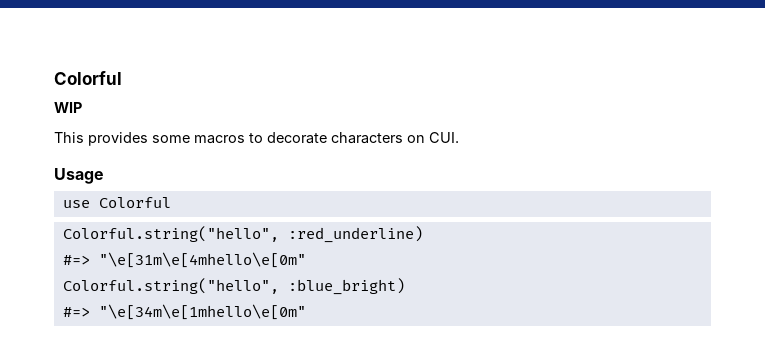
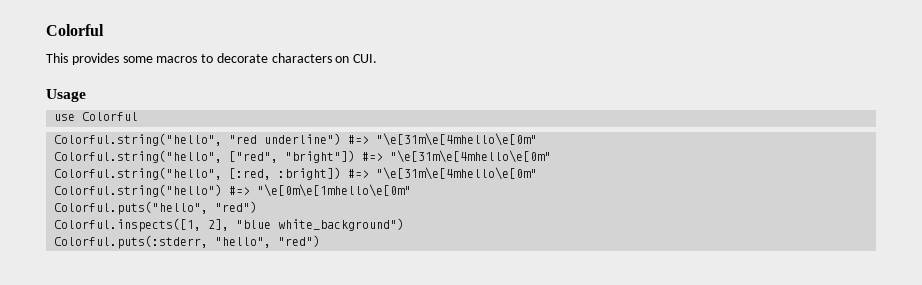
[54,71,122,85] [54,102,82,113] Colorful // WIP -> [46,24,104,36] Colorful
[287,226,423,243] [62,252,306,268] [62,278,405,295] [62,304,306,320] :red_underline) // #=> "\e[31m\e[4mhello\e[0m" // Colorful.string("hello", :blue_bright) // #=> "\e[34m\e[1mhello\e[0m" -> [229,133,538,146] [54,150,552,163] [54,167,538,180] [54,184,412,197] [54,201,258,215] [54,218,405,232] [54,235,321,249] "red underline") #=> "\e[31m\e[4mhello\e[0m" // Colorful.string("hello", ["red", "bright"]) #=> "\e[31m\e[4mhello\e[0m" // Colorful.string("hello", [:red, :bright]) #=> "\e[31m\e[4mhello\e[0m" // Colorful.string("hello") #=> "\e[0m\e[1mhello\e[0m" // Colorful.puts("hello", "red") // Colorful.inspects([1, 2], "blue white_background") // Colorful.puts(:stderr, "hello", "red")

